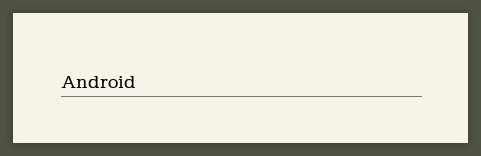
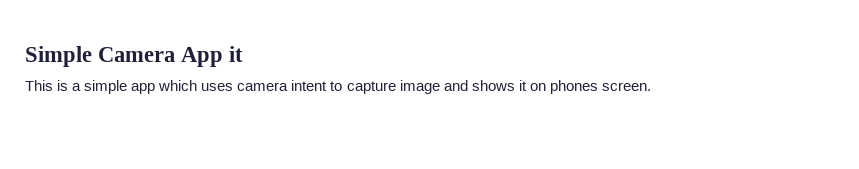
[61,76,136,88] Android -> [25,46,244,67] [25,80,651,94] Simple Camera App it // This is a simple app which uses camera intent to capture image and shows it on phones screen.

